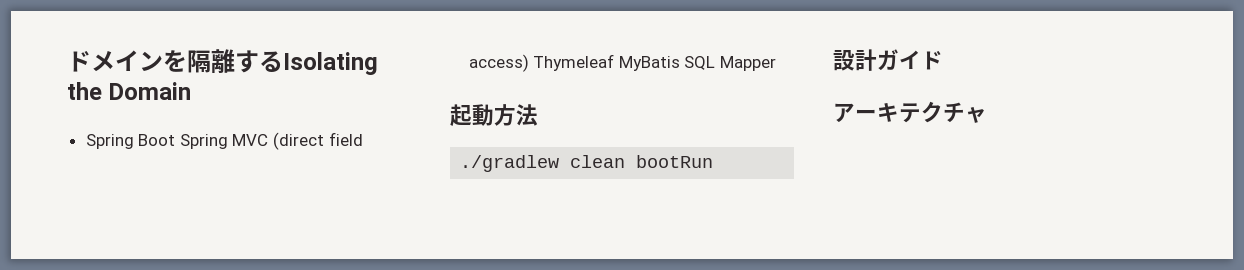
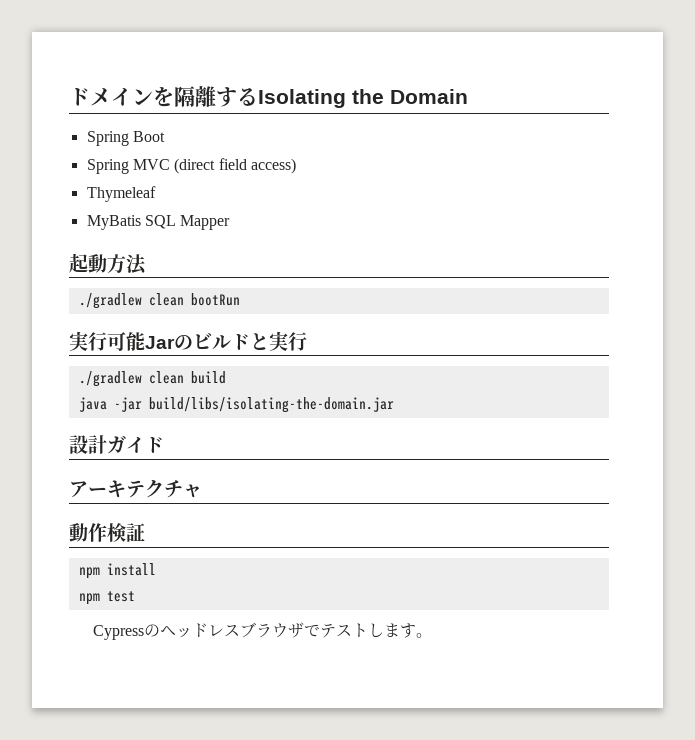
(176, 140) none -> (165, 136) //
(529, 63) none -> (296, 166) //
(615, 62) none -> (156, 194) //
(714, 161) none -> [69,331,307,351] [78,371,226,387] [78,397,394,413] // 実行可能Jarのビルドと実行 // ./gradlew clean build // java -jar build/libs/isolating-the-domain.jar
(987, 115) none -> [69,523,145,542] [78,563,156,579] [78,591,135,605] [93,622,433,640] // 動作検証 // npm install // npm test // Cypressのヘッドレスブラウザでテストします。

